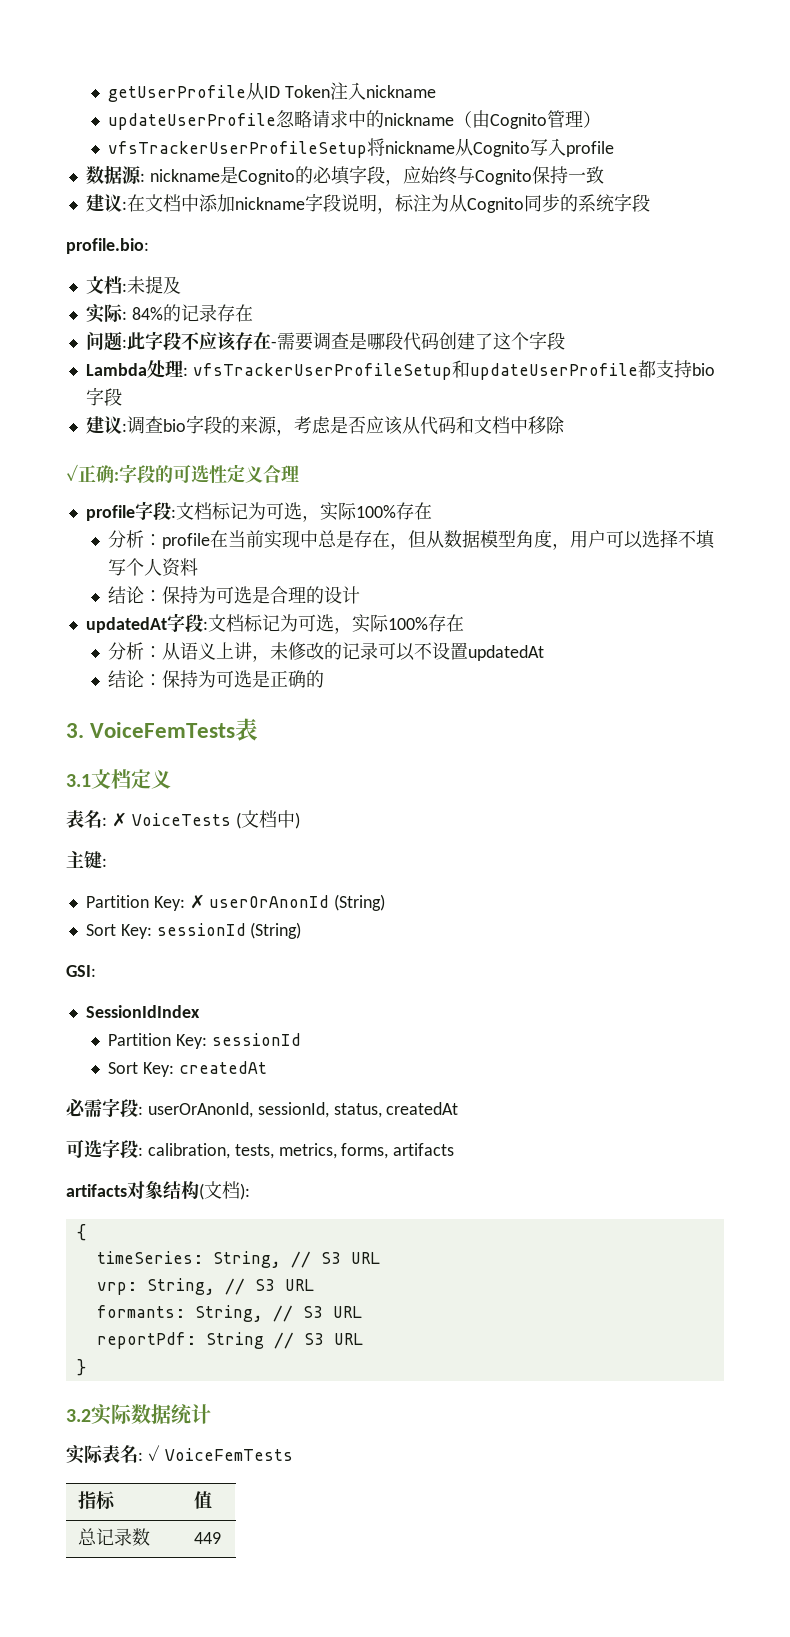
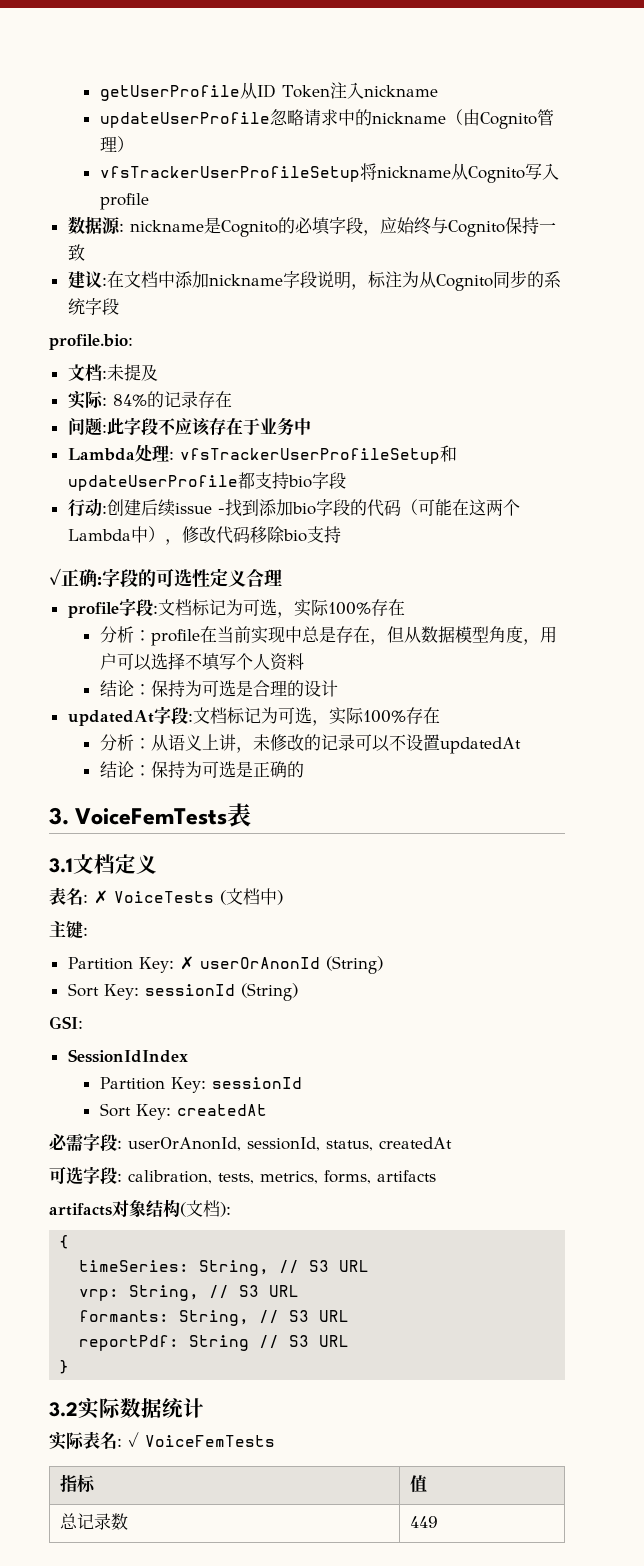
[270,331,565,351] -需要调查是哪段代码创建了这个字段 -> [242,417,311,436] 于业务中
[85,415,528,436] 建议:调查bio字段的来源，考虑是否应该从代码和文档中 -> [67,498,520,517] [67,526,250,545] 行动:创建后续issue -找到添加bio字段的代码（可能在这两个Lambda中），修改代码
(565, 425) none -> [282,526,341,543] bio支持

